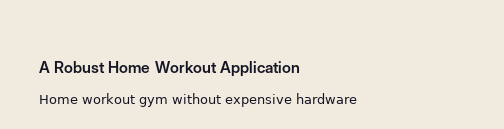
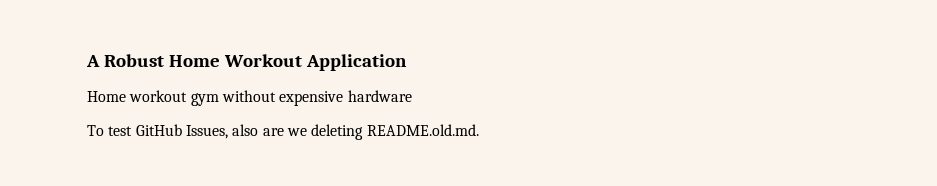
(357, 98) none -> [87,124,479,140] // To test GitHub Issues, also are we deleting README.old.md.

